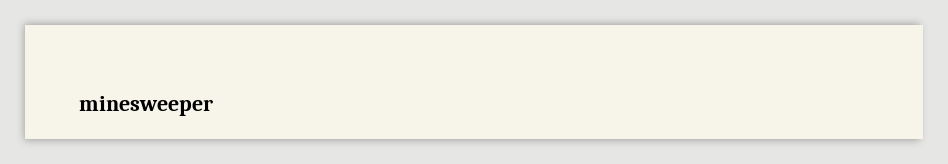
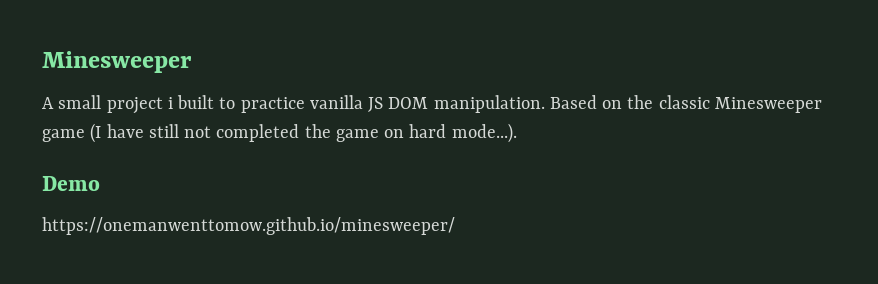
[79,96,213,116] minesweeper -> [42,51,192,73] [42,95,822,114] [42,123,517,143] [42,176,100,191] [42,217,455,235] Minesweeper // A small project i built to practice vanilla JS DOM manipulation. Based on the classic Minesweeper game (I have still not completed the game on hard mode...). // Demo // https://onemanwenttomow.github.io/minesweeper/

